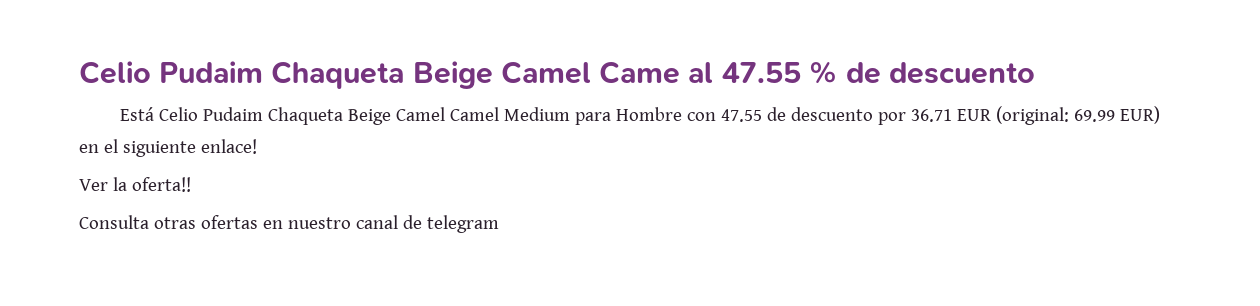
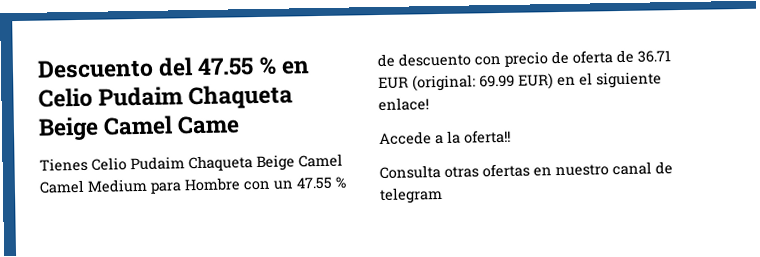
(79, 72) none -> [37,56,310,79] Descuento del 47.55 % en
[688,61,1036,84] [119,107,154,121] al 47.55 % de descuento // Está -> [39,157,88,172] // Tienes
[720,107,906,125] 47.55 de descuento por -> [273,176,346,190] [377,49,634,68] un 47.55 % de descuento con precio de oferta de
[79,179,108,191] Ver -> [379,131,444,146] Accede a

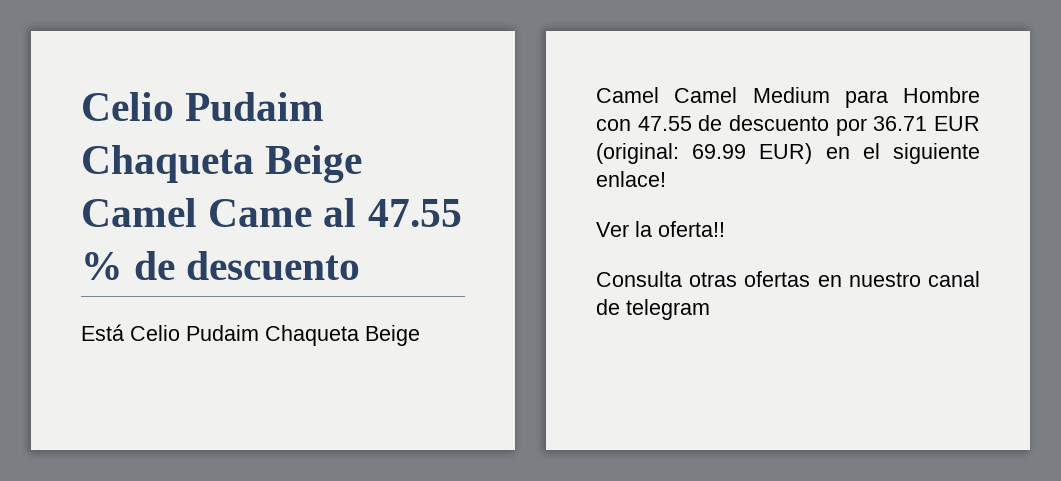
[37,56,310,79] Descuento del 47.55 % en -> (81, 106) none
[39,157,88,172] // Tienes -> [323,198,462,227] [81,251,361,280] [81,324,124,341] al 47.55 % de descuento // Está
[273,176,346,190] [377,49,634,68] un 47.55 % de descuento con precio de oferta de -> [637,115,867,136] 47.55 de descuento por
[379,131,444,146] Accede a -> [596,222,629,237] Ver

